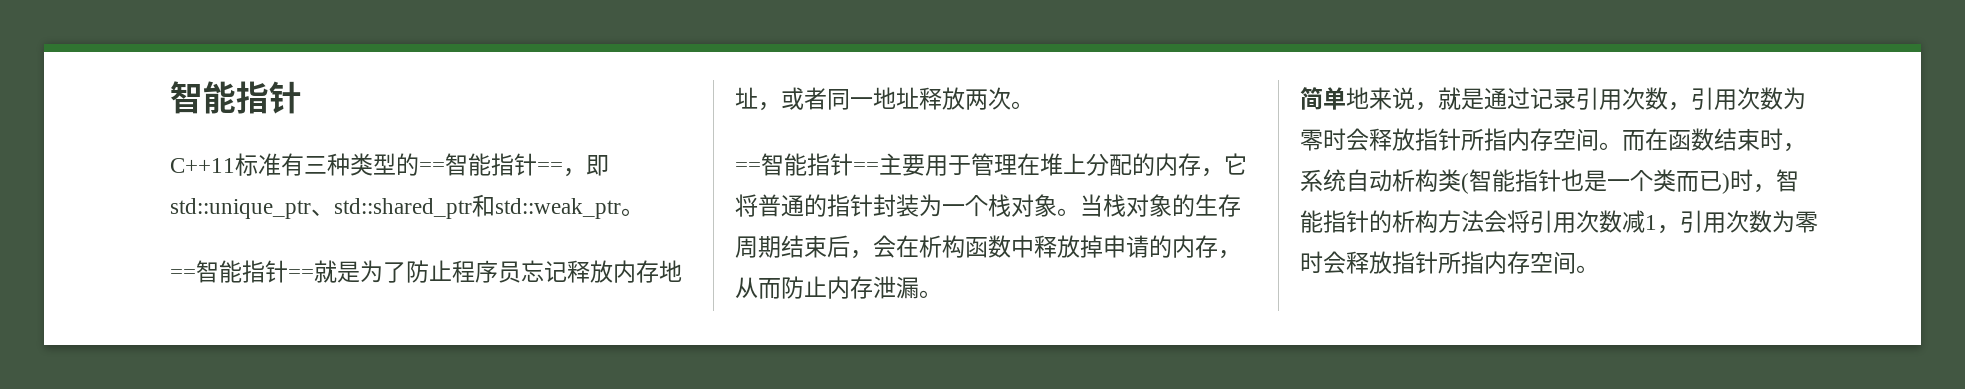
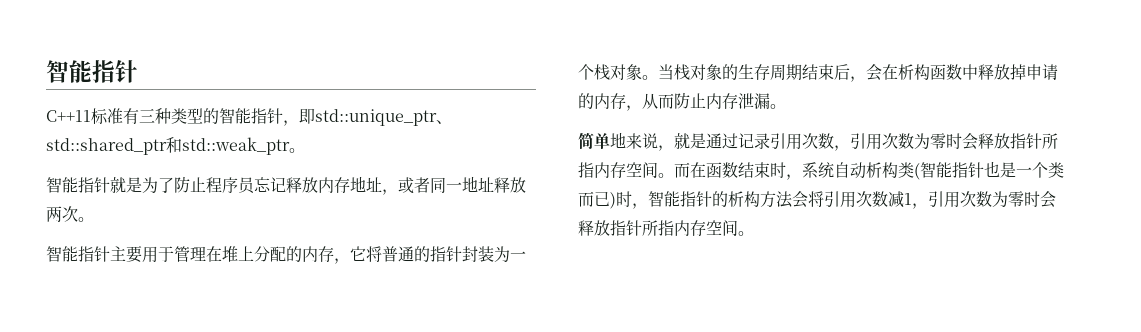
[419,153,563,176] ==智能指针== -> [219,108,283,124] 智能指针
[170,260,314,283] ==智能指针== -> [46,177,110,193] 智能指针
[735,153,879,176] ==智能指针== -> [46,246,110,262] 智能指针

